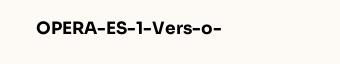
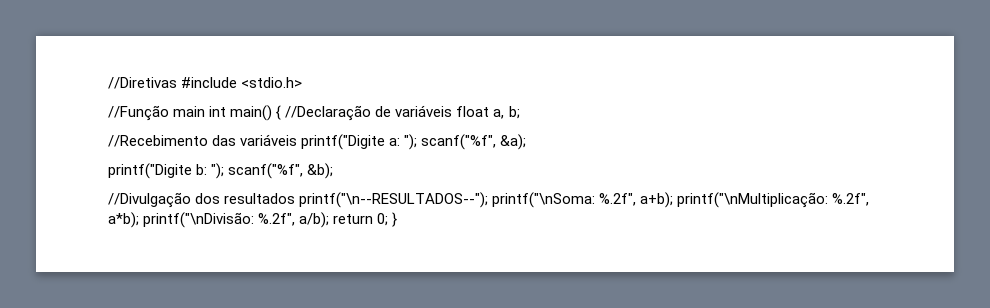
[36,21,222,35] OPERA-ES-1-Vers-o- -> [108,77,303,89] [108,105,520,121] [108,134,527,150] [108,163,334,179] [108,192,870,208] [108,212,398,228] //Diretivas #include <stdio.h> // //Função main int main() { //Declaração de variáveis float a, b; // //Recebimento das variáveis printf("Digite a: "); scanf("%f", &a); // printf("Digite b: "); scanf("%f", &b); // //Divulgação dos resultados printf("\n--RESULTADOS--"); printf("\nSoma: %.2f", a+b); printf("\nMultiplicação: %.2f", a*b); printf("\nDivisão: %.2f", a/b); return 0; }

